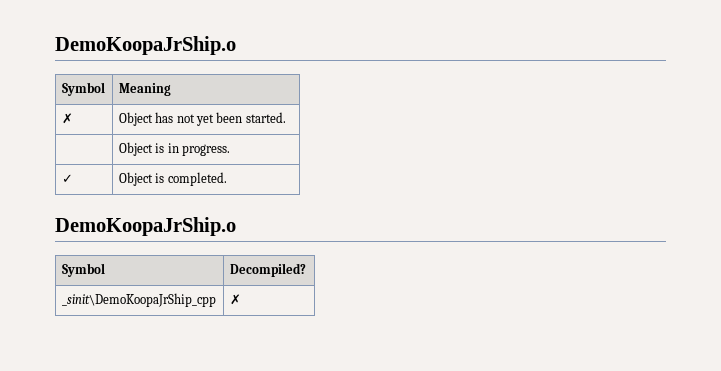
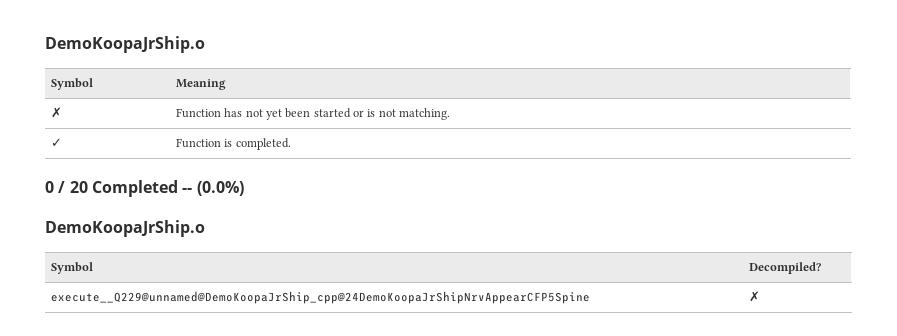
[118,112,153,126] Object -> [175,108,221,118] Function
[245,112,286,123] [118,142,231,156] started. // | Object is in progress. -> [313,108,451,120] started or is not matching.
[118,172,153,186] Object -> [175,138,221,148] Function
(227, 179) none -> [45,180,244,197] // 0 / 20 Completed -- (0.0%)
[61,293,216,307] _sinit\DemoKoopaJrShip_cpp -> [50,291,590,304] execute__Q229@unnamed@DemoKoopaJrShip_cpp@24DemoKoopaJrShipNrvAppearCFP5Spine

